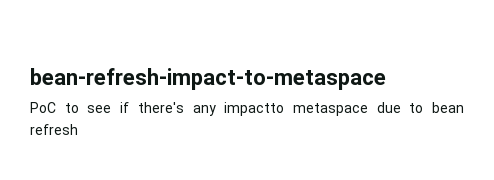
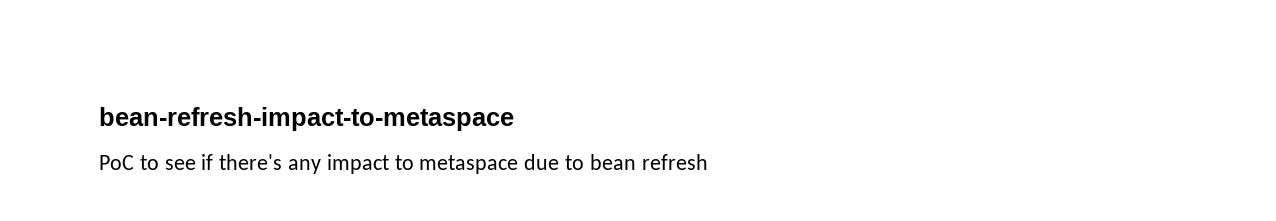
[224,102,285,116] impactto -> [326,154,414,174] impact to

